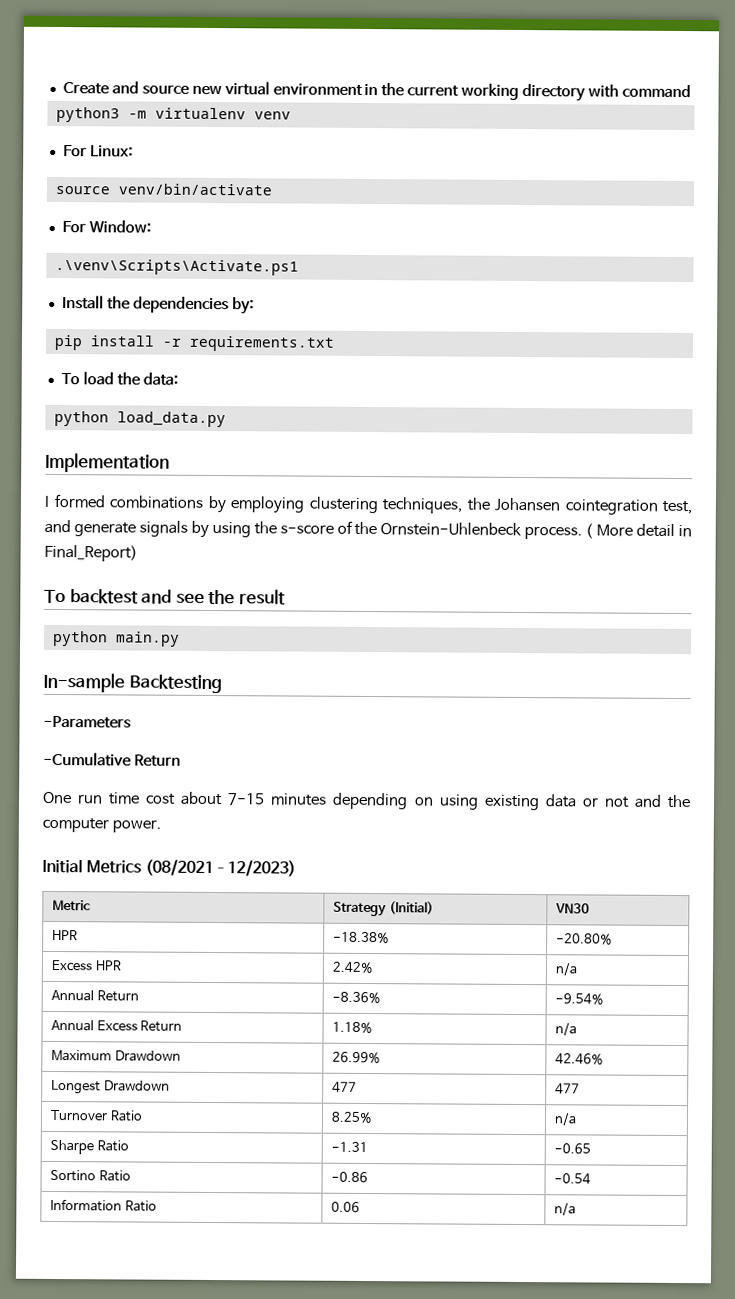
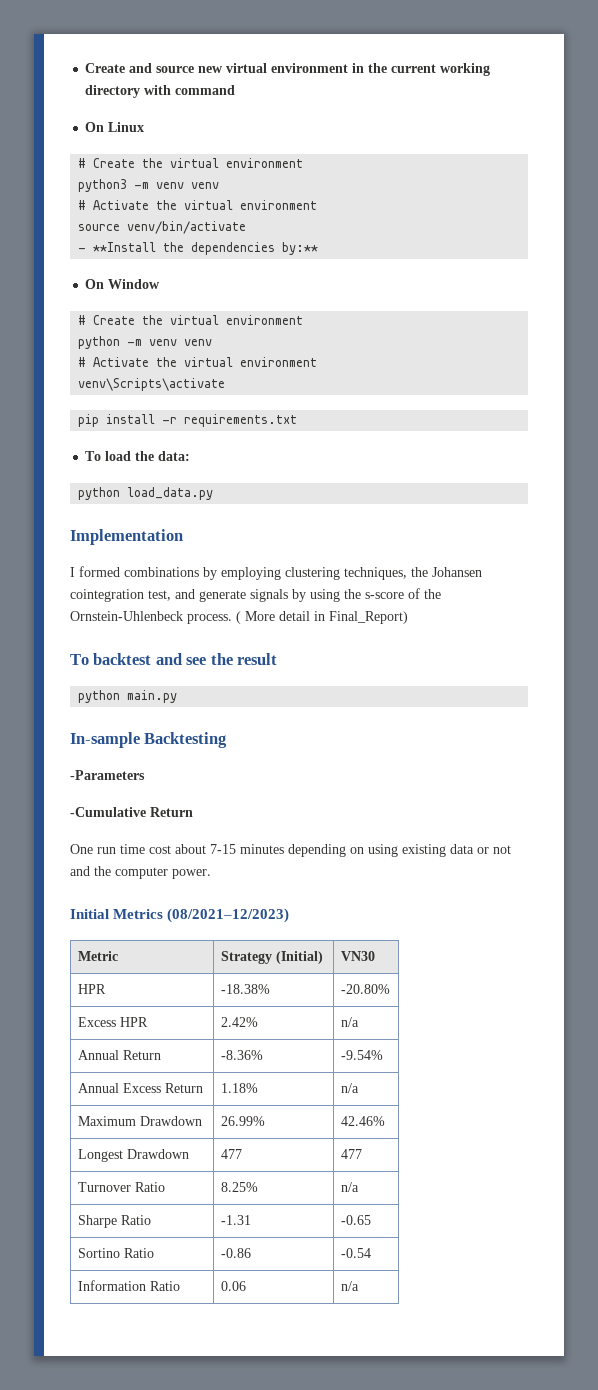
(691, 91) none -> [85,122,145,132] [78,158,304,168] // On Linux // # Create the virtual environment
[154,107,291,120] [62,145,133,158] [54,183,273,196] [61,220,151,234] [54,258,299,276] [61,295,254,315] virtualenv venv // For Linux: // source venv/bin/activate // For Window: // .\venv\Scripts\Activate.ps1 // Install the dependencies by: -> [156,182,220,189] [78,200,318,210] [78,221,247,234] [78,242,319,255] [85,279,161,289] [78,315,304,325] [78,336,213,349] [78,357,318,367] [78,378,226,391] venv venv // # Activate the virtual environment // source venv/bin/activate // - **Install the dependencies by:** // On Window // # Create the virtual environment // python -m venv venv // # Activate the virtual environment // venv\Scripts\activate

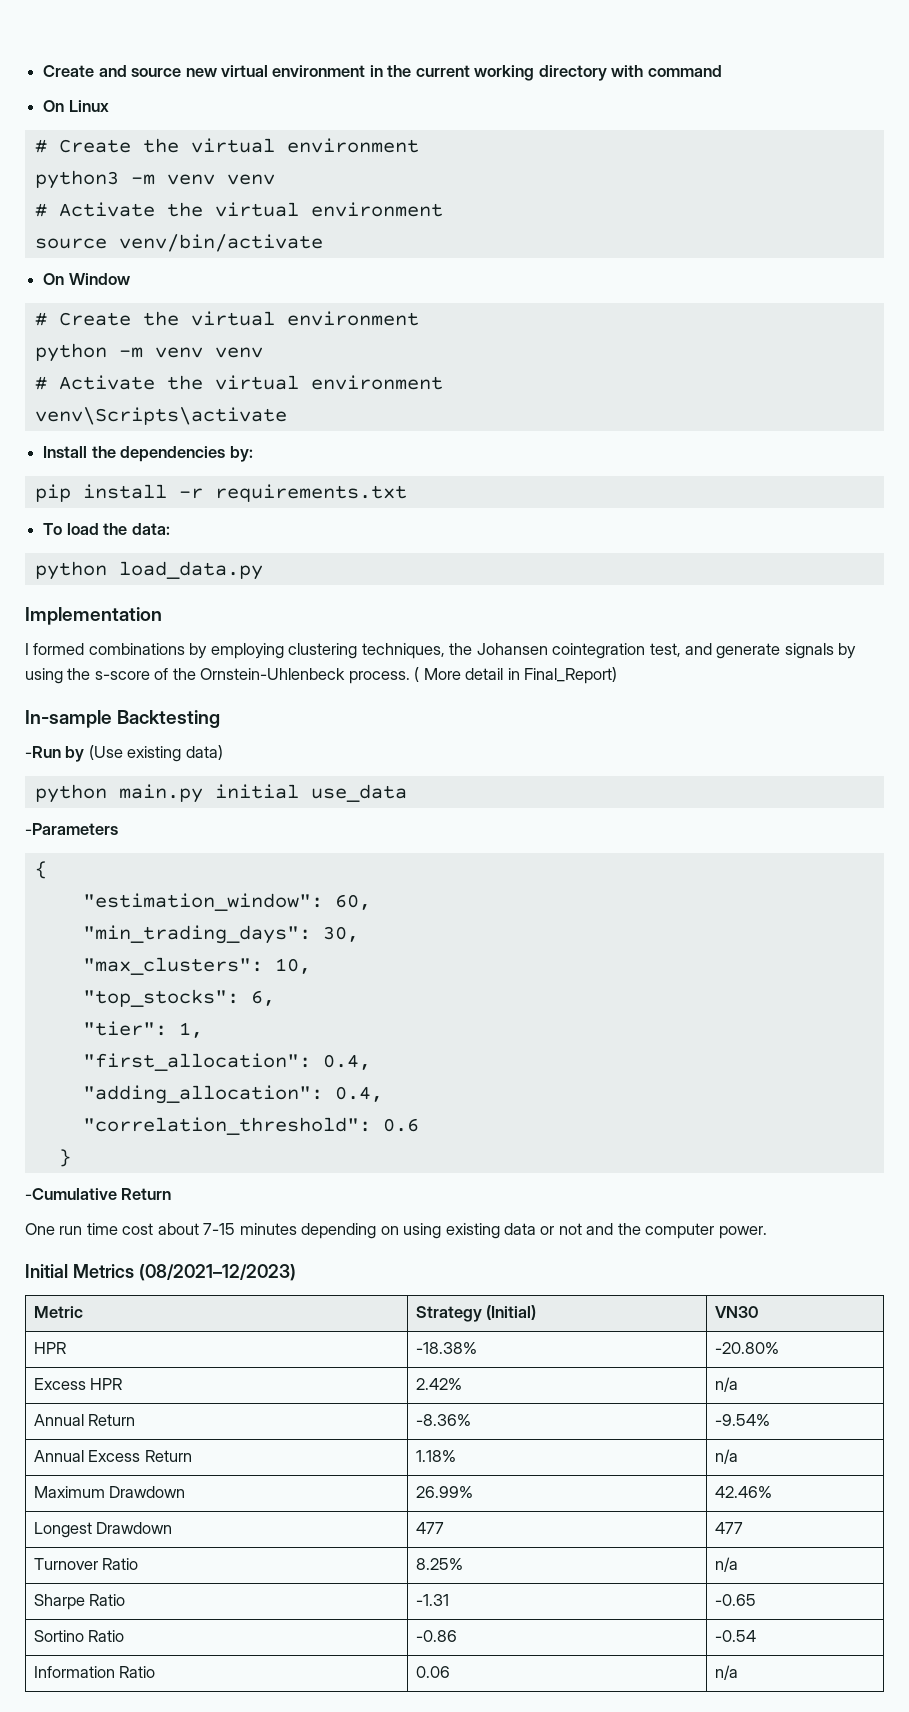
[78,242,319,255] // - **Install the dependencies by:** -> (323, 243) none
(226, 384) none -> [43,446,253,462] // Install the dependencies by:
[70,653,278,665] To backtest and see the result -> [25,710,221,728] [25,745,223,762] In-sample Backtesting // -Run by (Use existing data)
[70,732,228,748] // In-sample Backtesting -> [214,784,407,802] initial use_data
(145, 775) none -> [34,861,47,879] [82,893,371,911] [82,925,359,944] [82,957,311,975] [82,989,275,1007] [82,1021,203,1038] [82,1053,371,1071] [82,1085,383,1104] [82,1117,419,1135] [58,1149,71,1167] // { // "estimation_window": 60, // "min_trading_days": 30, // "max_clusters": 10, // "top_stocks": 6, // "tier": 1, // "first_allocation": 0.4, // "adding_allocation": 0.4, // "correlation_threshold": 0.6 // }

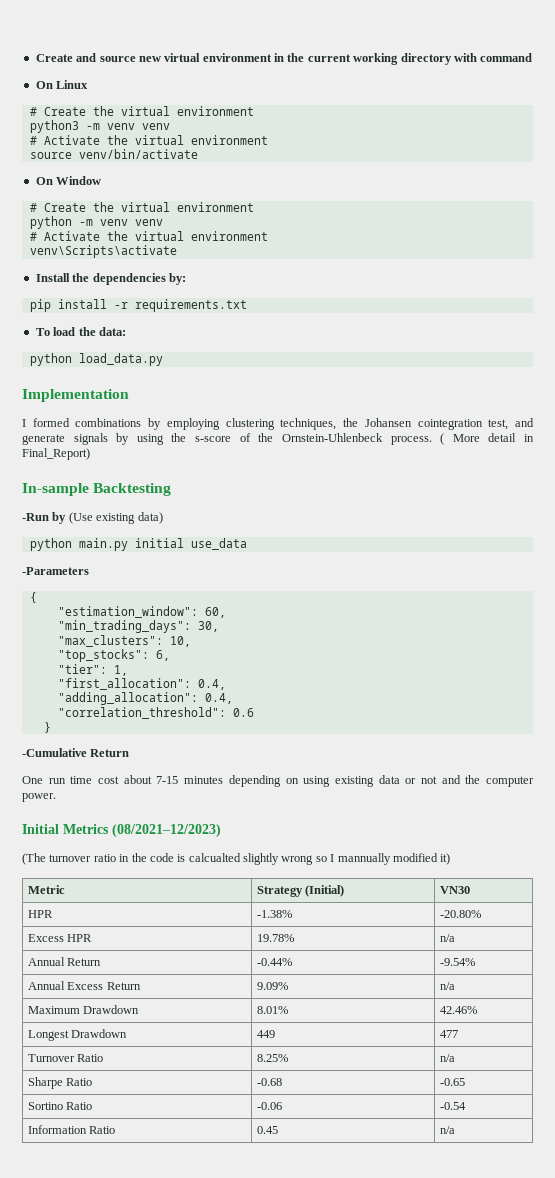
(296, 1272) none -> [22,853,451,865] // (The turnover ratio in the code is calcualted slightly wrong so I mannually modified it)
[415,1342,477,1354] -18.38% -> [256,910,292,918] -1.38%
[415,1378,462,1390] 2.42% -> [256,934,294,942] 19.78%
[415,1414,471,1426] -8.36% -> [256,958,292,966] -0.44%
[415,1450,456,1462] 1.18% -> [256,982,288,990] 9.09%
[415,1486,473,1498] 26.99% -> [256,1006,288,1014] 8.01%
[415,1522,444,1534] 477 -> [256,1030,275,1038] 449
[415,1594,449,1606] -1.31 -> [256,1078,282,1086] -0.68
[415,1630,457,1642] -0.86 -> [256,1102,282,1110] -0.06
[415,1666,450,1678] 0.06 -> [256,1126,278,1134] 0.45

